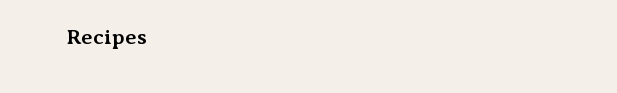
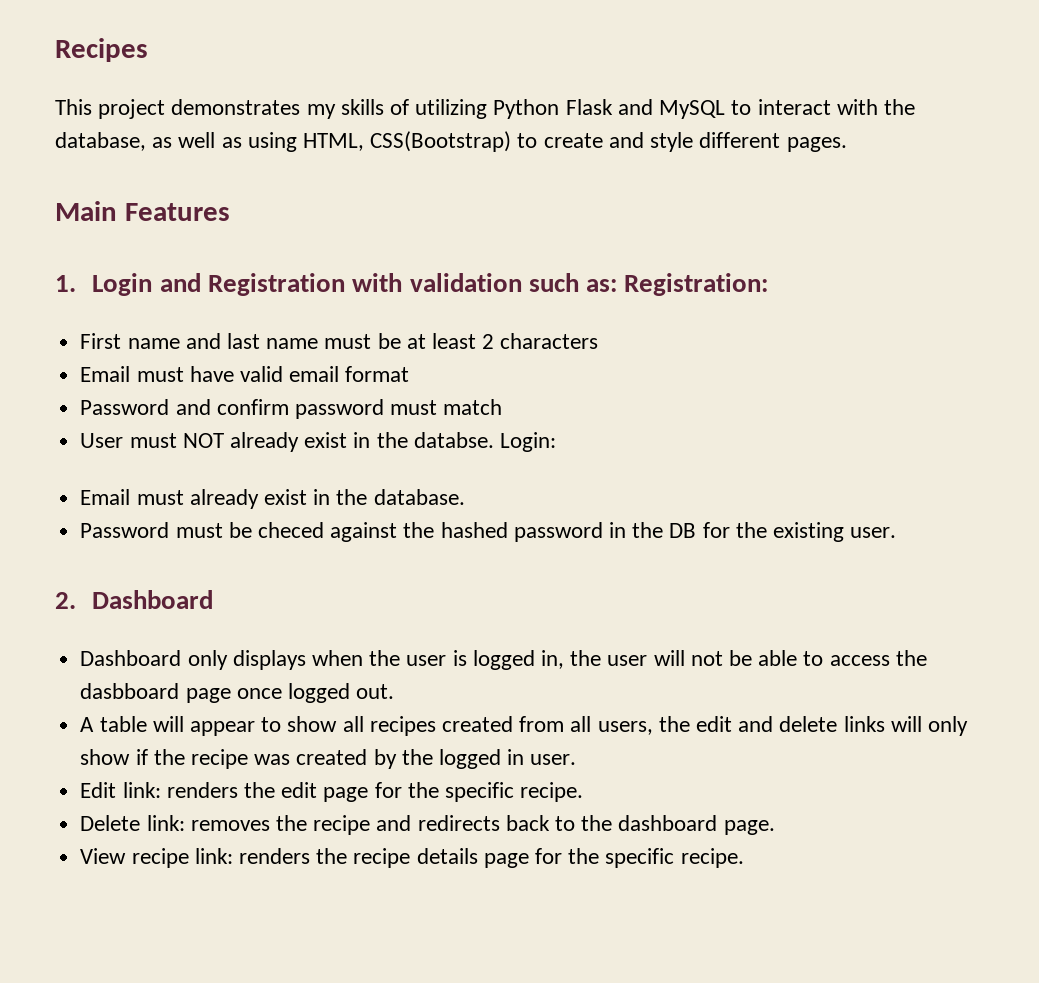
(147, 39) none -> [55,99,915,119] [55,131,847,152] [55,201,230,221] [55,273,769,296] [80,333,599,349] [80,366,410,382] [80,399,503,419] [80,432,556,452] [80,489,465,509] [80,522,897,542] [55,590,214,609] [80,650,927,670] [80,683,395,703] [80,716,969,736] [80,749,577,769] [80,782,584,802] [80,815,775,835] [80,848,744,868] // This project demonstrates my skills of utilizing Python Flask and MySQL to interact with the database, as well as using HTML, CSS(Bootstrap) to create and style different pages. // Main Features // 1. Login and Registration with validation such as: Registration: // First name and last name must be at least 2 characters // Email must have valid email format // Password and confirm password must match // User must NOT already exist in the databse. Login: // Email must already exist in the database. // Password must be checed against the hashed password in the DB for the existing user. // 2. Dashboard // Dashboard only displays when the user is logged in, the user will not be able to access the dasbboard page once logged out. // A table will appear to show all recipes created from all users, the edit and delete links will only show if the recipe was created by the logged in user. // Edit link: renders the edit page for the specific recipe. // Delete link: removes the recipe and redirects back to the dashboard page. // View recipe link: renders the recipe details page for the specific recipe.

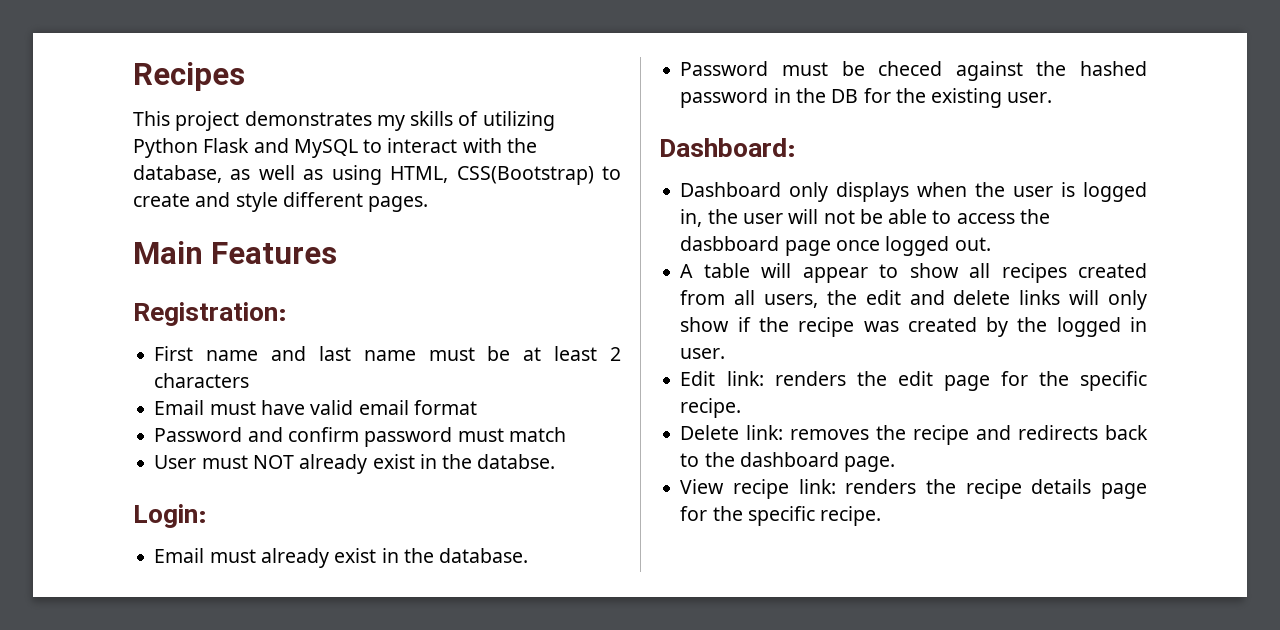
[55,273,618,296] 1. Login and Registration with validation such as: -> (338, 253) none
(494, 440) none -> (556, 461) //
[55,590,214,609] 2. Dashboard -> [659,138,796,157] Dashboard:

